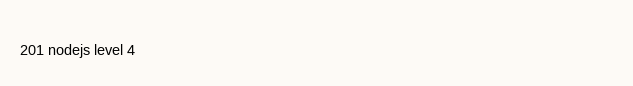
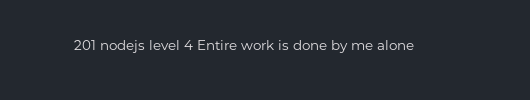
(135, 50) none -> [197,40,414,53] Entire work is done by me alone

